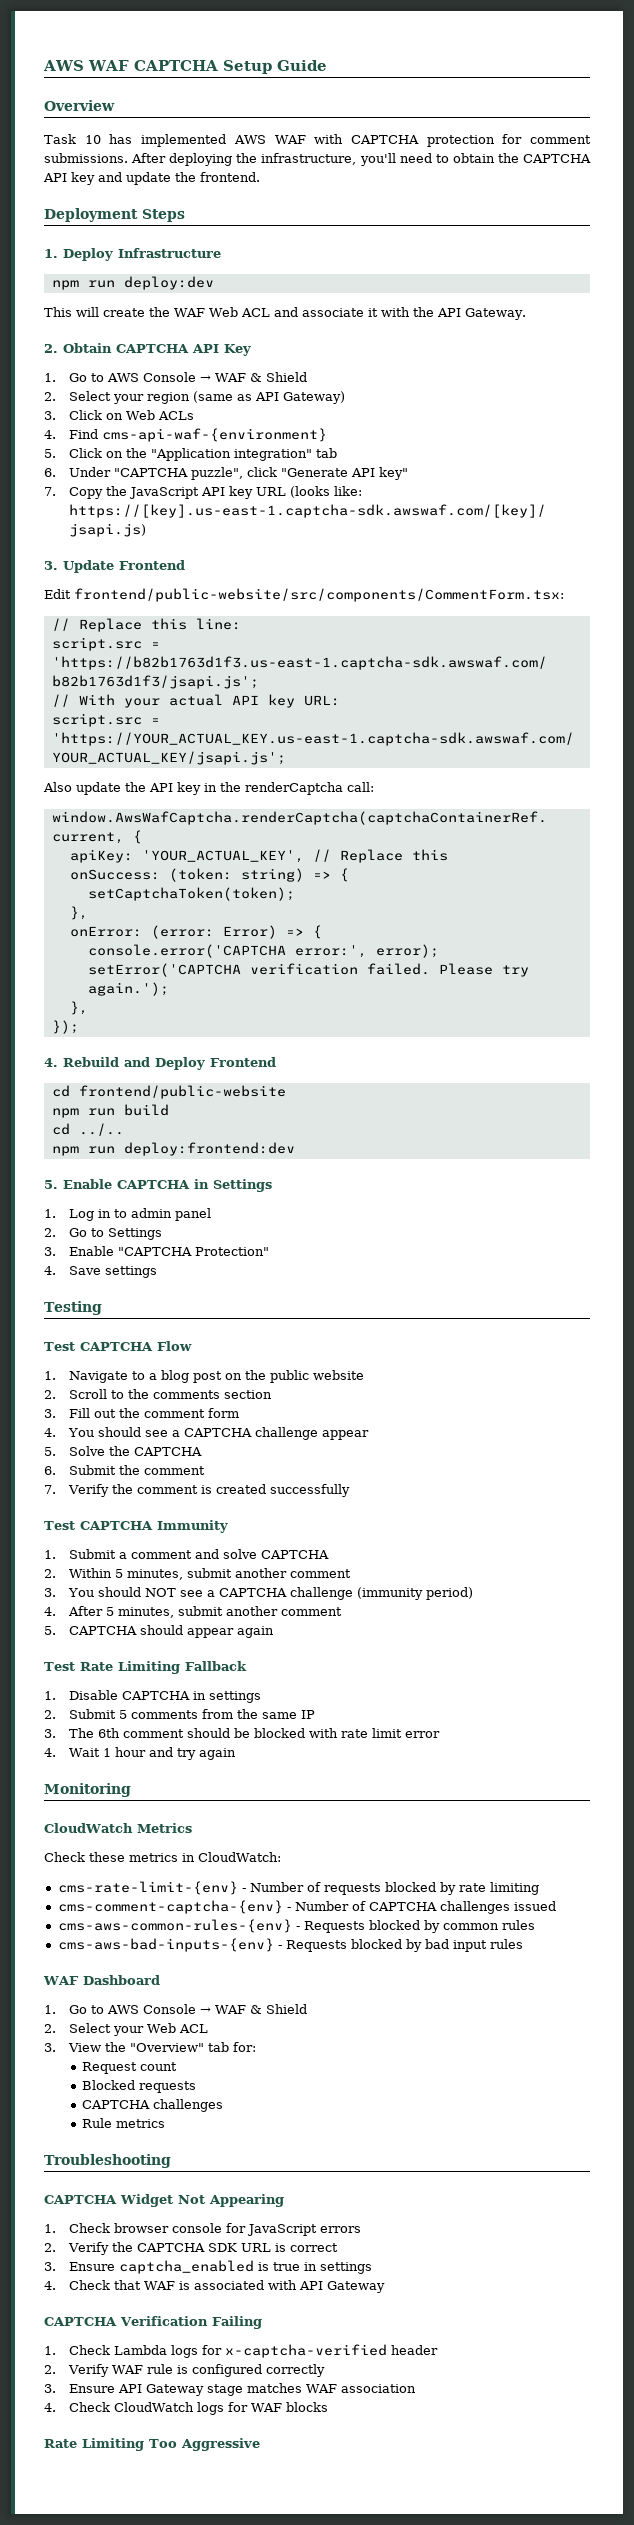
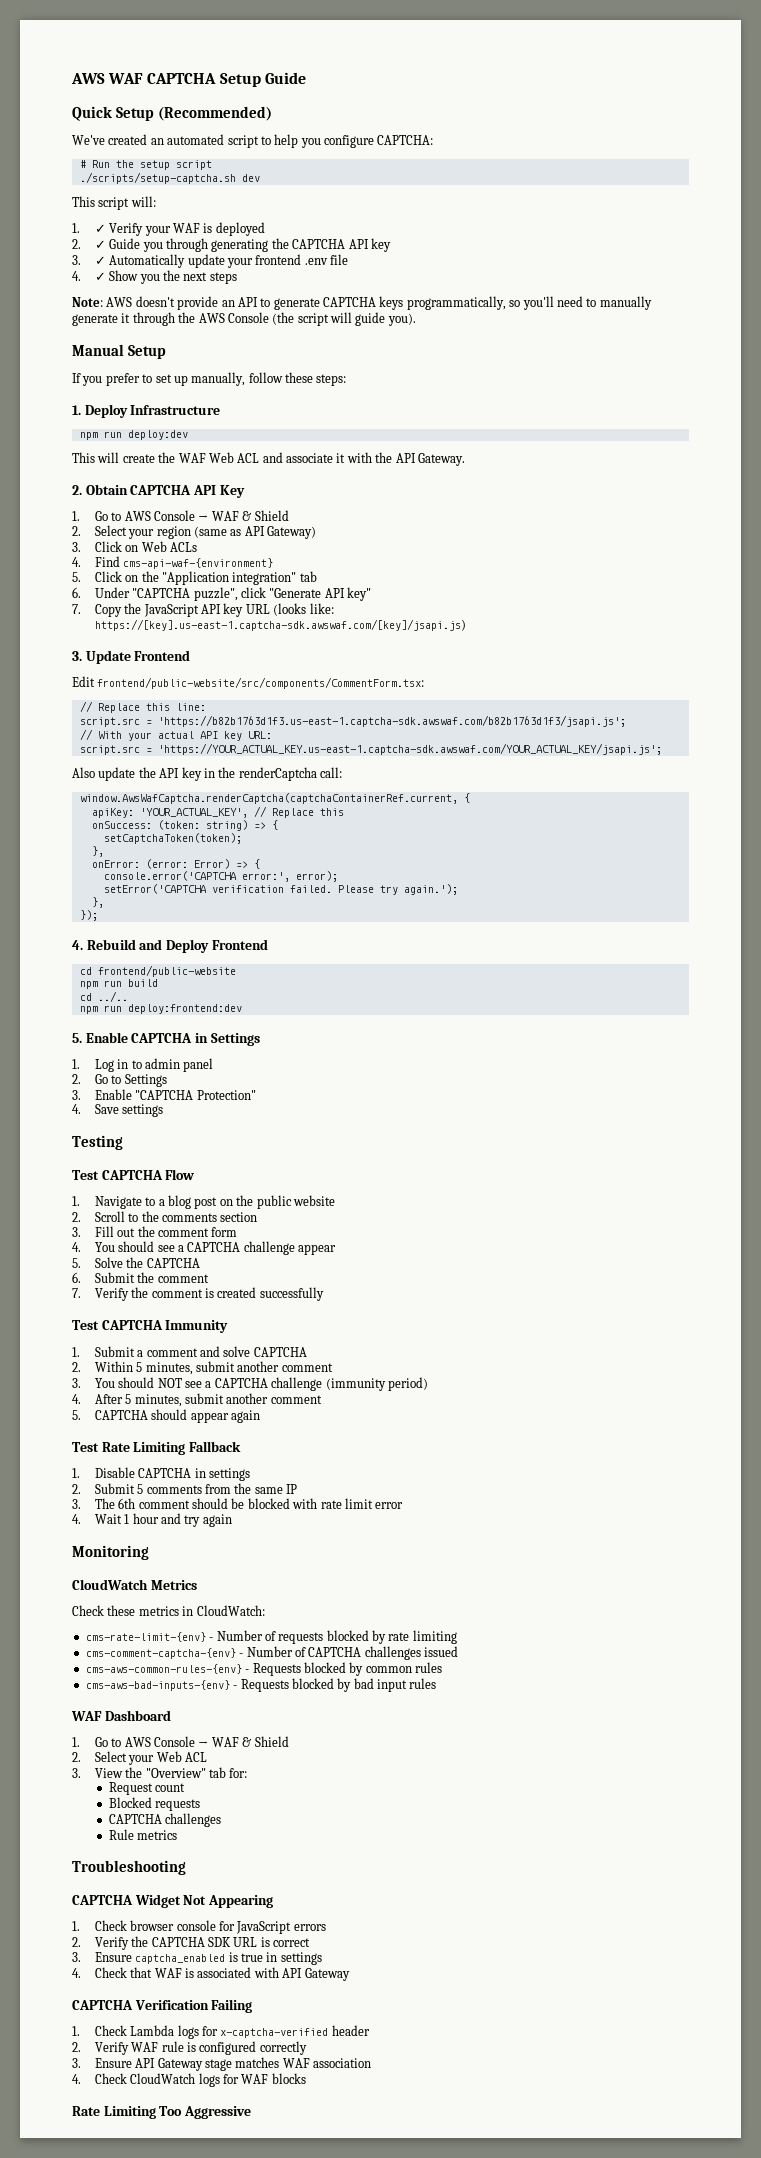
[44,100,115,111] [44,134,591,147] [44,153,592,166] [43,172,260,185] [44,208,185,222] Overview // Task 10 has implemented AWS WAF with CAPTCHA protection for comment submissions. After deploying the infrastructure, you'll need to obtain the CAPTCHA API key and update the frontend. // Deployment Steps -> [72,106,272,121] [72,134,434,148] [79,160,212,170] [79,172,260,184] [72,196,156,210] [72,222,265,236] [72,238,391,252] [72,254,349,268] [72,270,237,284] [72,296,652,310] [72,312,416,326] [72,344,166,359] [72,372,347,386] Quick Setup (Recommended) // We've created an automated script to help you configure CAPTCHA: // # Run the setup script // ./scripts/setup-captcha.sh dev // This script will: // 1. ✓ Verify your WAF is deployed // 2. ✓ Guide you through generating the CAPTCHA API key // 3. ✓ Automatically update your frontend .env file // 4. ✓ Show you the next steps // Note: AWS doesn't provide an API to generate CAPTCHA keys programmatically, so you'll need to manually generate it through the AWS Console (the script will guide you). // Manual Setup // If you prefer to set up manually, follow these steps:

